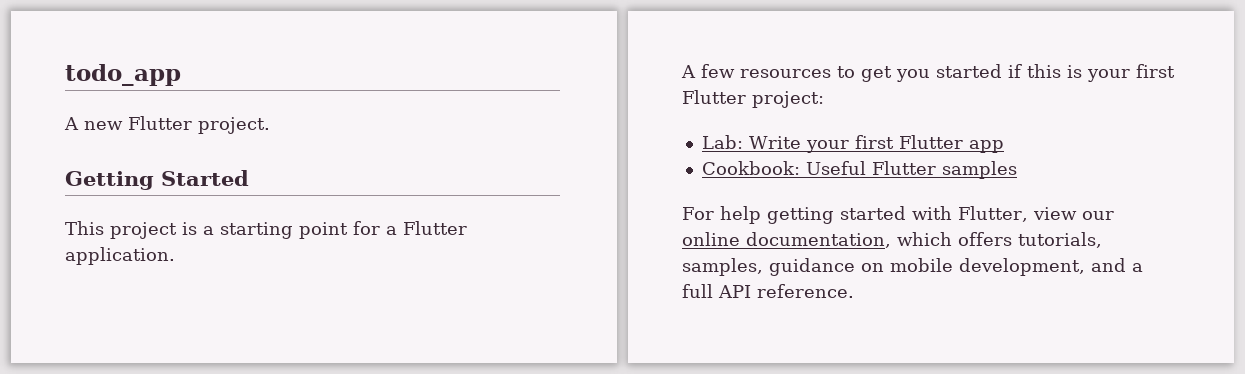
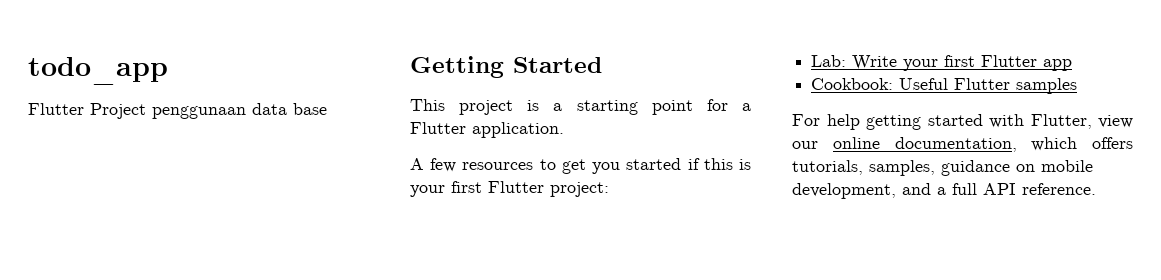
[64,116,270,134] A new Flutter project. -> [28,103,327,119] Flutter Project penggunaan data base

